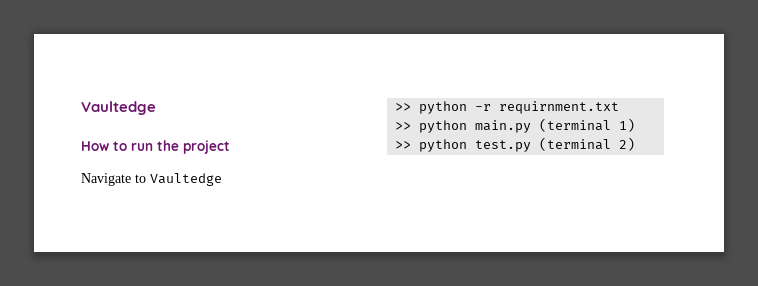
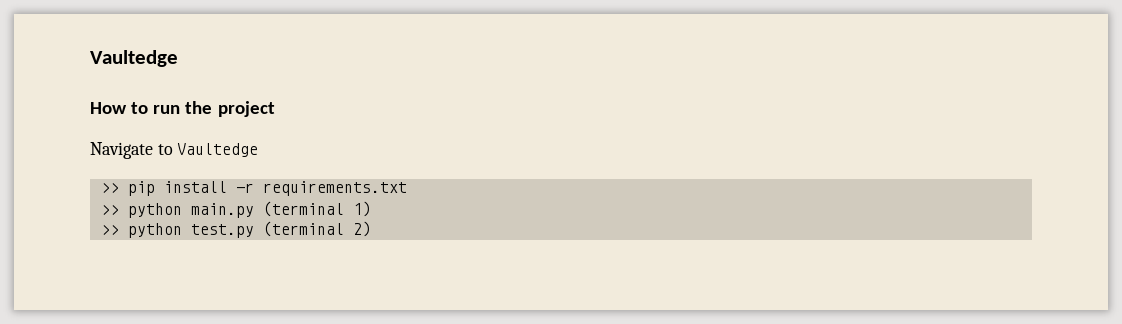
[419,101,620,114] python -r requirnment.txt -> [127,181,407,196] pip install -r requirements.txt

